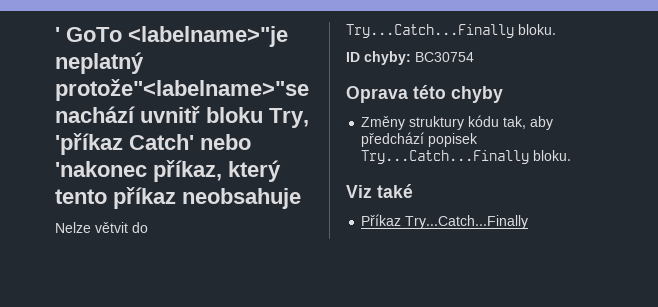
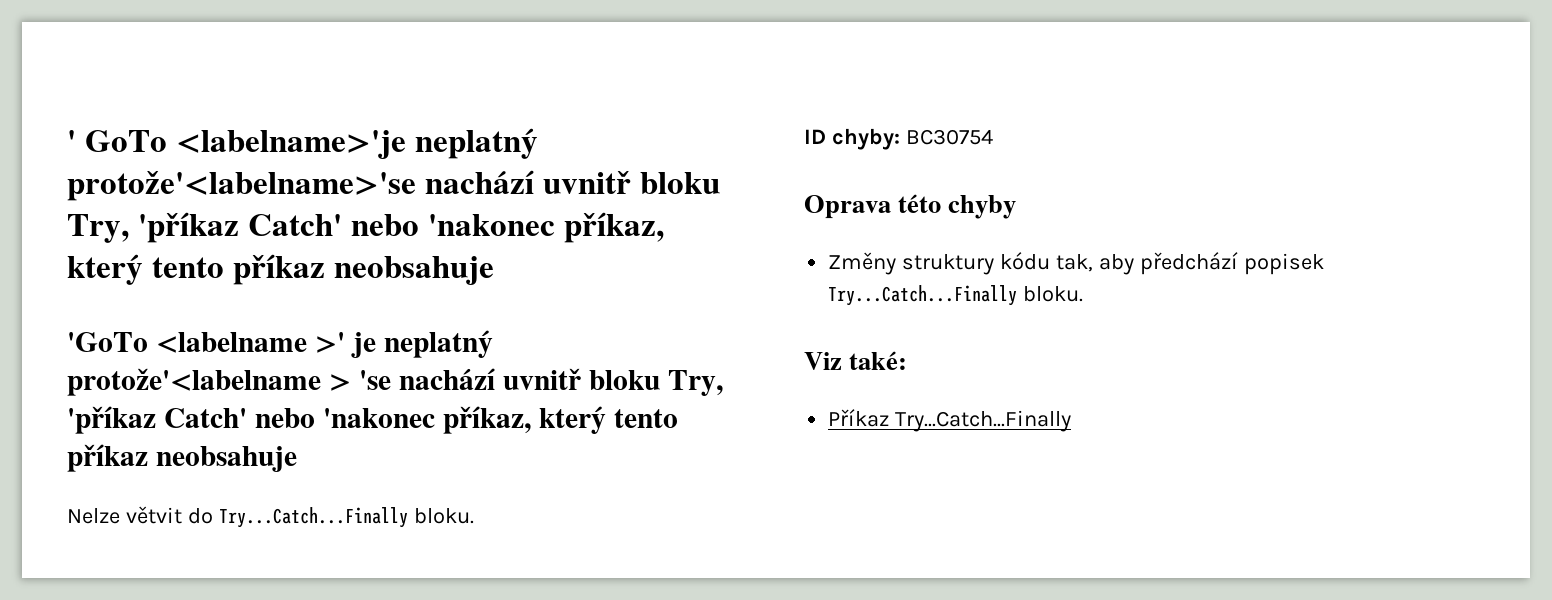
[128,26,288,47] [55,52,144,74] [55,79,309,101] <labelname>"je neplatný protože"<labelname>"se -> [175,128,538,159] [67,170,720,201] [67,212,664,243] [67,254,494,285] [67,330,493,358] [67,368,391,396] <labelname>'je neplatný protože'<labelname>'se nachází uvnitř bloku Try, 'příkaz Catch' nebo 'nakonec příkaz, který tento příkaz neobsahuje // 'GoTo <labelname >' je neplatný protože'<labelname > 'se
[377,184,413,198] také -> [849,351,908,370] také:

